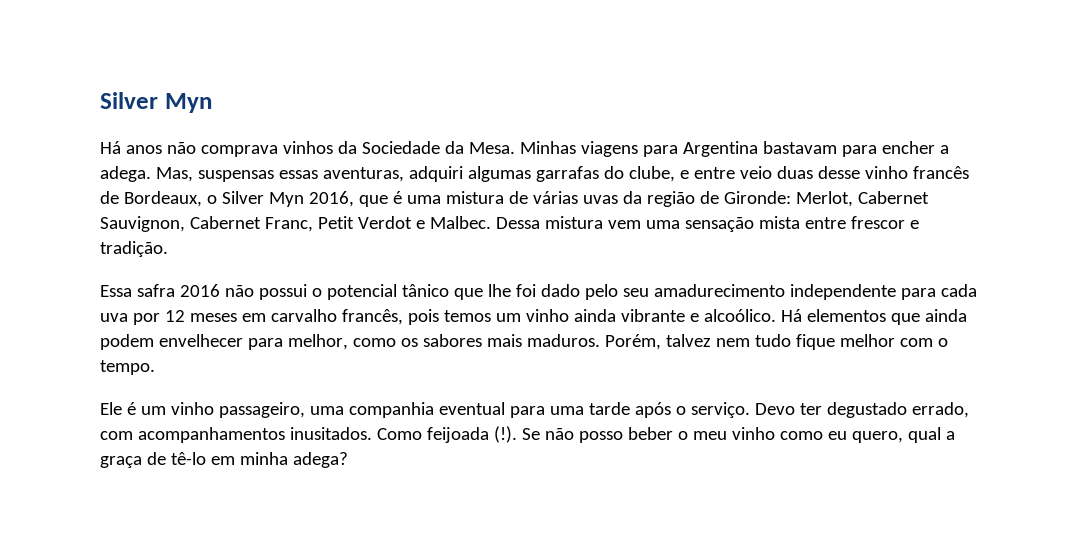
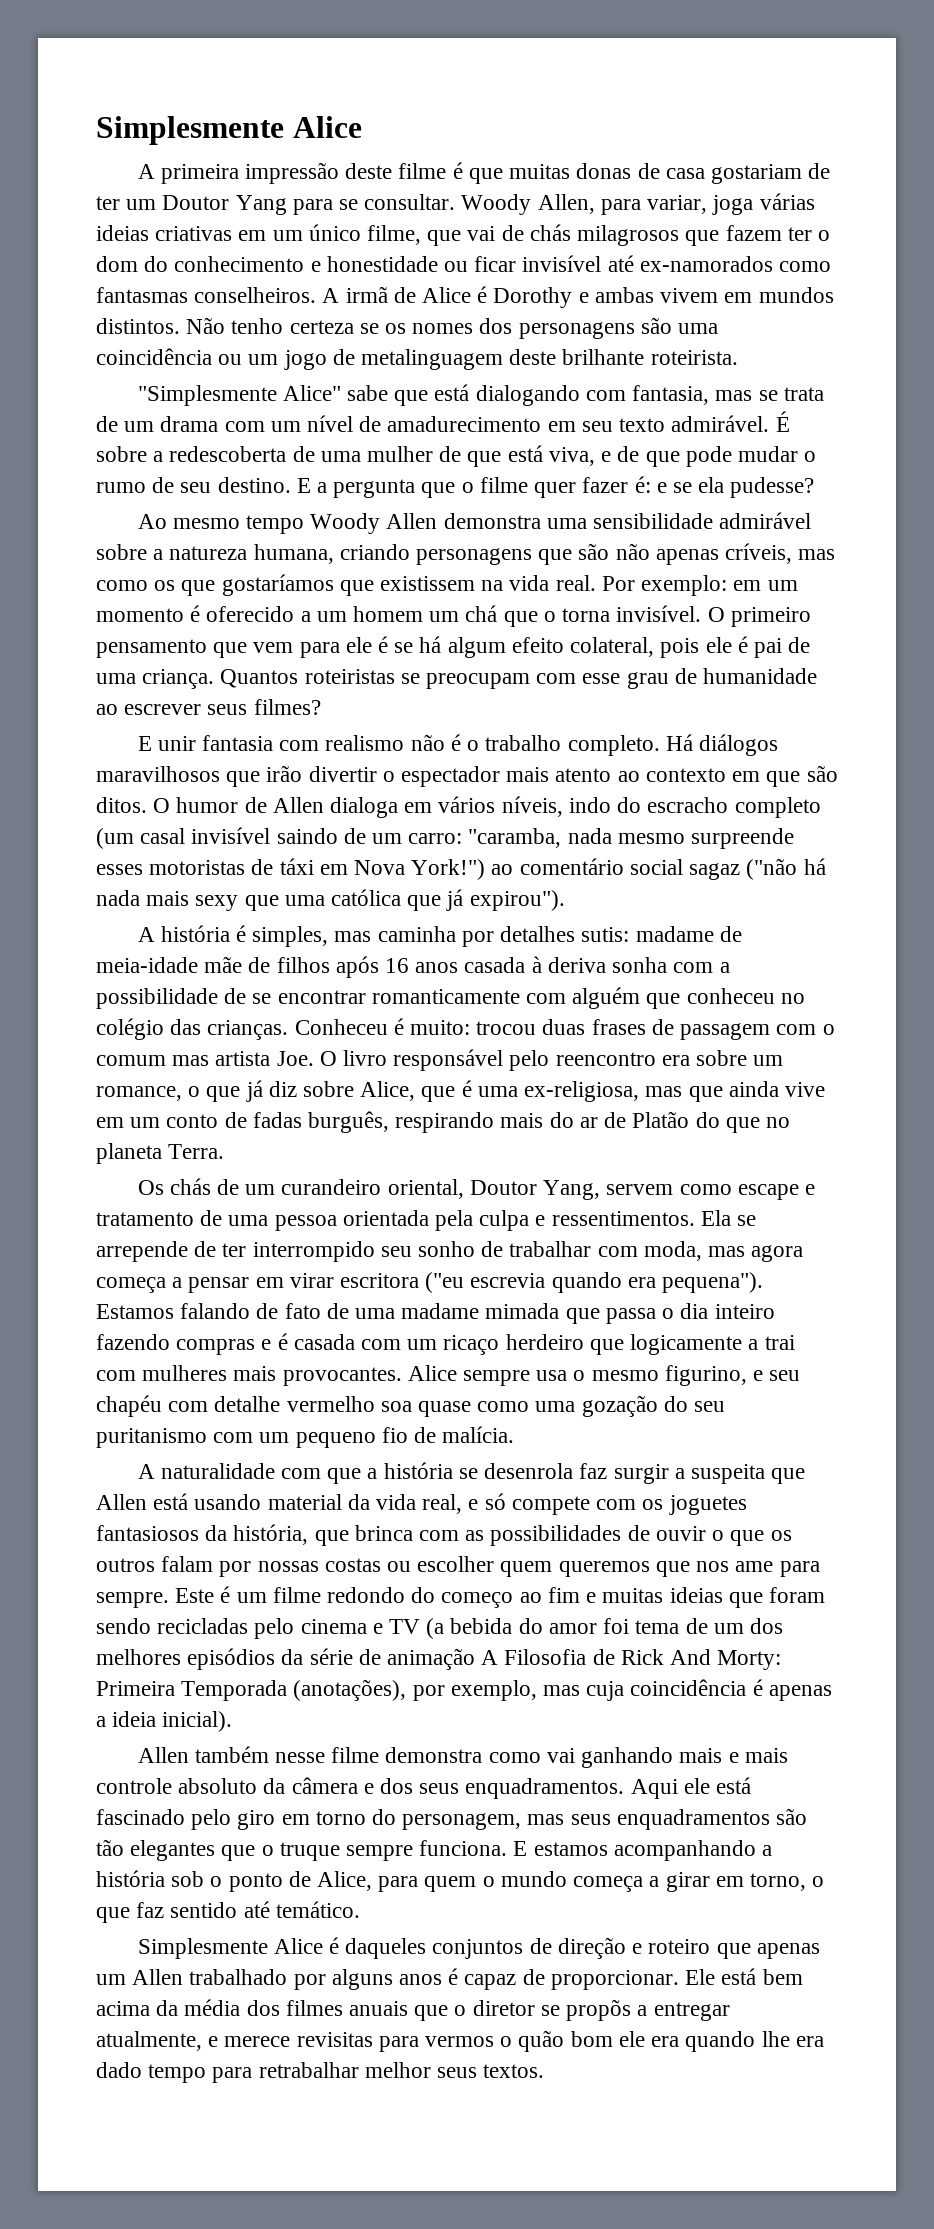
[100,92,212,113] [100,141,949,157] [100,166,969,182] [100,191,929,207] [100,216,919,232] [100,241,168,257] [100,284,977,300] [100,309,967,325] [100,334,948,350] [100,360,155,375] [100,402,969,418] [100,426,955,443] [100,452,348,468] Silver Myn // Há anos não comprava vinhos da Sociedade da Mesa. Minhas viagens para Argentina bastavam para encher a adega. Mas, suspensas essas aventuras, adquiri algumas garrafas do clube, e entre veio duas desse vinho francês de Bordeaux, o Silver Myn 2016, que é uma mistura de várias uvas da região de Gironde: Merlot, Cabernet Sauvignon, Cabernet Franc, Petit Verdot e Malbec. Dessa mistura vem uma sensação mista entre frescor e tradição. // Essa safra 2016 não possui o potencial tânico que lhe foi dado pelo seu amadurecimento independente para cada uva por 12 meses em carvalho francês, pois temos um vinho ainda vibrante e alcoólico. Há elementos que ainda podem envelhecer para melhor, como os sabores mais maduros. Porém, talvez nem tudo fique melhor com o tempo. // Ele é um vinho passageiro, uma companhia eventual para uma tarde após o serviço. Devo ter degustado errado, com acompanhamentos inusitados. Como feijoada (!). Se não posso beber o meu vinho como eu quero, qual a graça de tê-lo em minha adega? -> [96,116,362,145] [137,162,831,184] [96,193,815,215] [96,224,830,246] [96,255,832,272] [96,286,834,308] [96,317,719,339] [96,348,738,370] [137,384,824,406] [96,411,790,432] [96,445,817,467] [96,476,815,498] [137,512,812,534] [96,543,836,565] [96,574,798,596] [96,605,811,627] [96,636,811,658] [96,668,818,689] [96,699,321,715] [137,734,778,756] [96,765,838,787] [96,796,821,818] [96,827,795,849] [96,858,826,880] [96,889,565,911] [137,925,742,947] [96,956,730,978] [96,987,805,1009] [96,1018,835,1040] [96,1049,784,1071] [96,1080,825,1102] [96,1111,790,1133] [96,1143,225,1164] [137,1178,815,1200] [96,1210,757,1231] [96,1241,804,1262] [96,1272,764,1293] [96,1303,775,1324] [96,1333,795,1355] [96,1365,801,1386] [96,1395,726,1417] [96,1426,515,1448] [137,1462,806,1484] [96,1493,747,1515] [96,1524,792,1546] [96,1556,820,1577] [96,1586,825,1608] [96,1618,783,1639] [96,1648,782,1670] [96,1679,832,1701] [96,1711,233,1732] [137,1746,788,1768] [96,1777,752,1799] [96,1808,808,1830] [96,1839,773,1861] [96,1870,825,1892] [96,1901,360,1923] [137,1937,820,1959] [96,1968,803,1990] [96,1999,730,2021] [96,2030,824,2052] [96,2062,545,2083] Simplesmente Alice // A primeira impressão deste filme é que muitas donas de casa gostariam de ter um Doutor Yang para se consultar. Woody Allen, para variar, joga várias ideias criativas em um único filme, que vai de chás milagrosos que fazem ter o dom do conhecimento e honestidade ou ficar invisível até ex-namorados como fantasmas conselheiros. A irmã de Alice é Dorothy e ambas vivem em mundos distintos. Não tenho certeza se os nomes dos personagens são uma coincidência ou um jogo de metalinguagem deste brilhante roteirista. // "Simplesmente Alice" sabe que está dialogando com fantasia, mas se trata de um drama com um nível de amadurecimento em seu texto admirável. É sobre a redescoberta de uma mulher de que está viva, e de que pode mudar o rumo de seu destino. E a pergunta que o filme quer fazer é: e se ela pudesse? // Ao mesmo tempo Woody Allen demonstra uma sensibilidade admirável sobre a natureza humana, criando personagens que são não apenas críveis, mas como os que gostaríamos que existissem na vida real. Por exemplo: em um momento é oferecido a um homem um chá que o torna invisível. O primeiro pensamento que vem para ele é se há algum efeito colateral, pois ele é pai de uma criança. Quantos roteiristas se preocupam com esse grau de humanidade ao escrever seus filmes? // E unir fantasia com realismo não é o trabalho completo. Há diálogos maravilhosos que irão divertir o espectador mais atento ao contexto em que são ditos. O humor de Allen dialoga em vários níveis, indo do escracho completo (um casal invisível saindo de um carro: "caramba, nada mesmo surpreende esses motoristas de táxi em Nova York!") ao comentário social sagaz ("não há nada mais sexy que uma católica que já expirou"). // A história é simples, mas caminha por detalhes sutis: madame de meia-idade mãe de filhos após 16 anos casada à deriva sonha com a possibilidade de se encontrar romanticamente com alguém que conheceu no colégio das crianças. Conheceu é muito: trocou duas frases de passagem com o comum mas artista Joe. O livro responsável pelo reencontro era sobre um romance, o que já diz sobre Alice, que é uma ex-religiosa, mas que ainda vive em um conto de fadas burguês, respirando mais do ar de Platão do que no planeta Terra. // Os chás de um curandeiro oriental, Doutor Yang, servem como escape e tratamento de uma pessoa orientada pela culpa e ressentimentos. Ela se arrepende de ter interrompido seu sonho de trabalhar com moda, mas agora começa a pensar em virar escritora ("eu escrevia quando era pequena"). Estamos falando de fato de uma madame mimada que passa o dia inteiro fazendo compras e é casada com um ricaço herdeiro que logicamente a trai com mulheres mais provocantes. Alice sempre usa o mesmo figurino, e seu chapéu com detalhe vermelho soa quase como uma gozação do seu puritanismo com um pequeno fio de malícia. // A naturalidade com que a história se desenrola faz surgir a suspeita que Allen está usando material da vida real, e só compete com os joguetes fantasiosos da história, que brinca com as possibilidades de ouvir o que os outros falam por nossas costas ou escolher quem queremos que nos ame para sempre. Este é um filme redondo do começo ao fim e muitas ideias que foram sendo recicladas pelo cinema e TV (a bebida do amor foi tema de um dos melhores episódios da série de animação A Filosofia de Rick And Morty: Primeira Temporada (anotações), por exemplo, mas cuja coincidência é apenas a ideia inicial). // Allen também nesse filme demonstra como vai ganhando mais e mais controle absoluto da câmera e dos seus enquadramentos. Aqui ele está fascinado pelo giro em torno do personagem, mas seus enquadramentos são tão elegantes que o truque sempre funciona. E estamos acompanhando a história sob o ponto de Alice, para quem o mundo começa a girar em torno, o que faz sentido até temático. // Simplesmente Alice é daqueles conjuntos de direção e roteiro que apenas um Allen trabalhado por alguns anos é capaz de proporcionar. Ele está bem acima da média dos filmes anuais que o diretor se propõs a entregar atualmente, e merece revisitas para vermos o quão bom ele era quando lhe era dado tempo para retrabalhar melhor seus textos.

